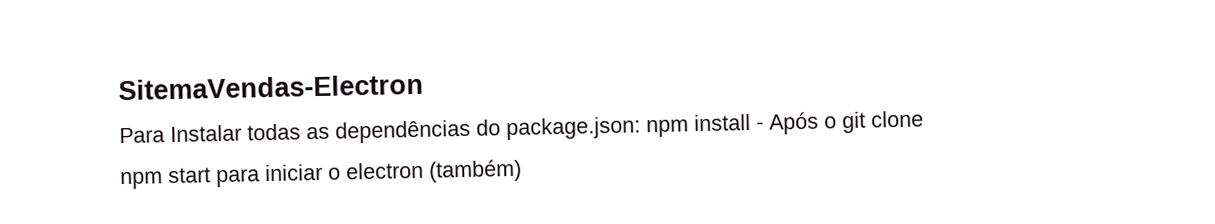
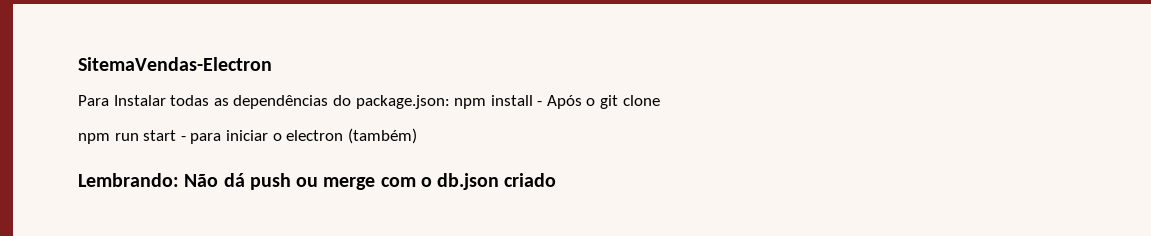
[168,167,211,184] start -> [114,130,186,141] run start -
(522, 170) none -> [78,173,557,190] // Lembrando: Não dá push ou merge com o db.json criado

